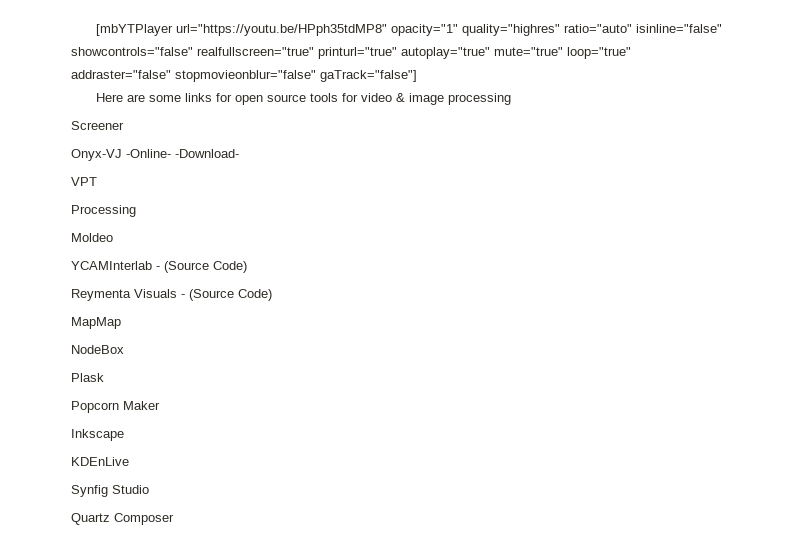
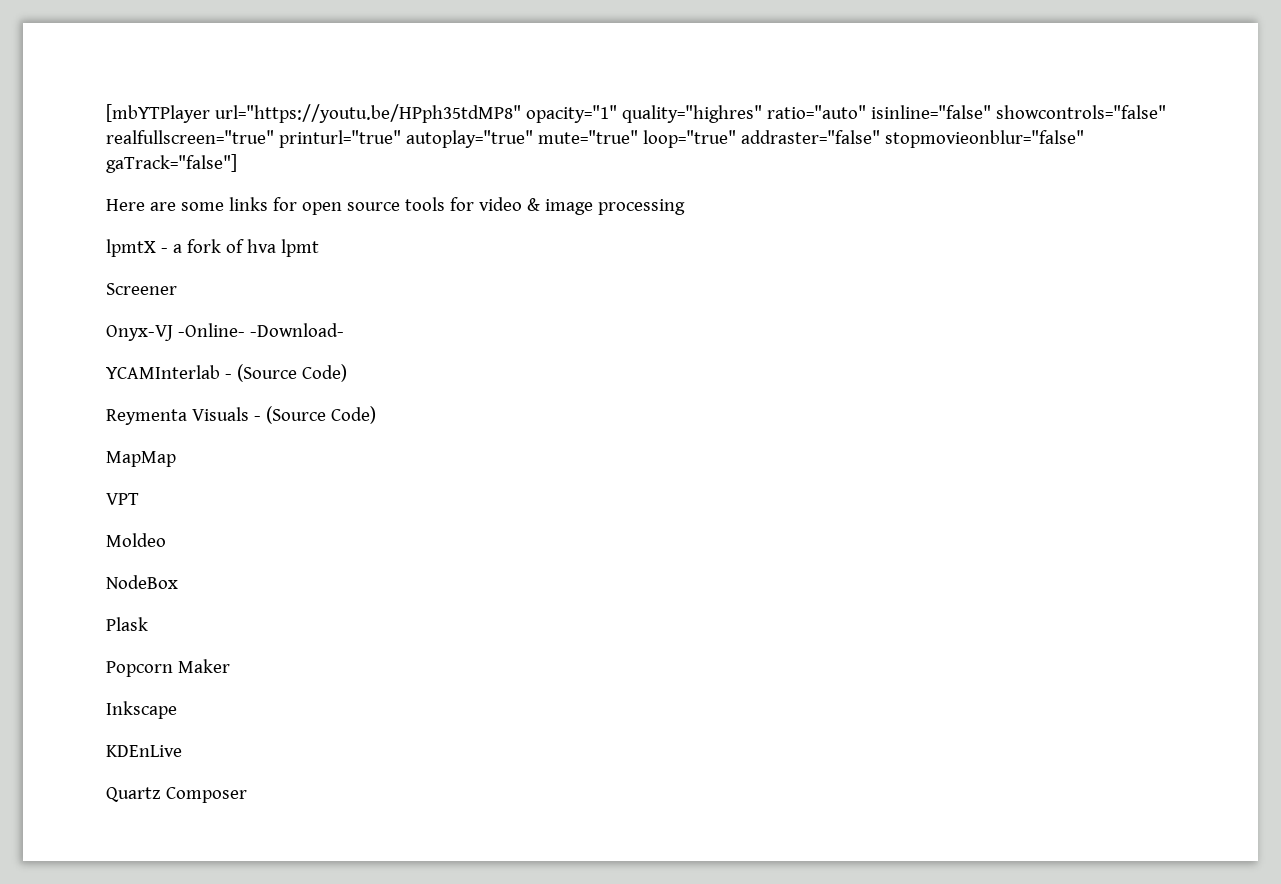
(512, 99) none -> [106,239,319,257] // lpmtX - a fork of hva lpmt
[71,177,97,186] [71,205,136,217] [71,233,113,242] // VPT // Processing // Moldeo -> (344, 330) none
(121, 323) none -> [106,493,139,505] [106,533,166,547] // VPT // Moldeo
[71,485,149,497] // Synfig Studio -> (182, 751) none

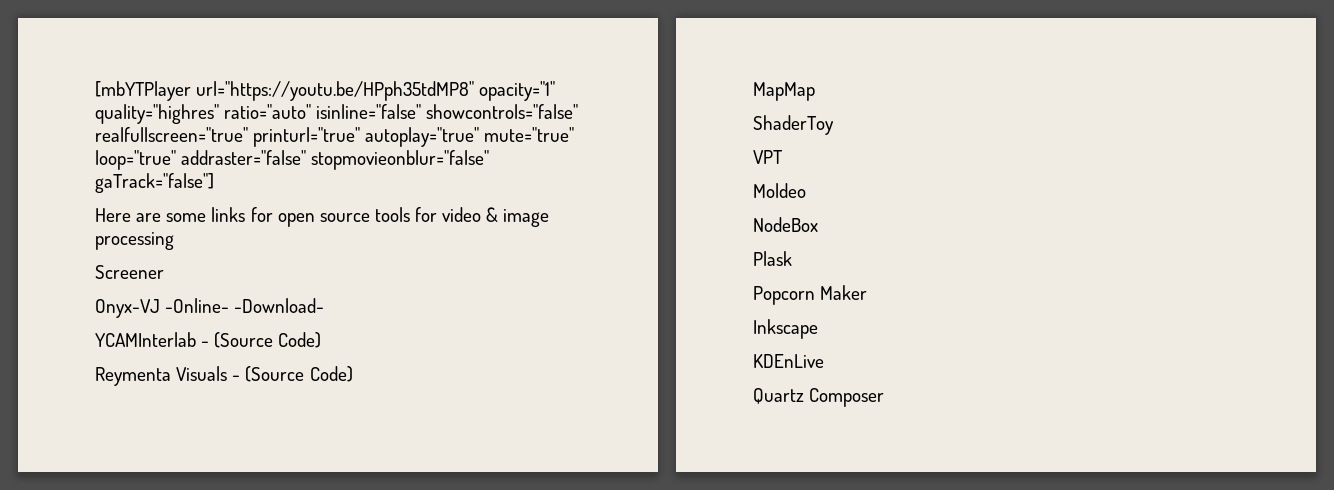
[106,239,319,257] // lpmtX - a fork of hva lpmt -> (174, 241) none
(176, 459) none -> [753,115,834,135] // ShaderToy

